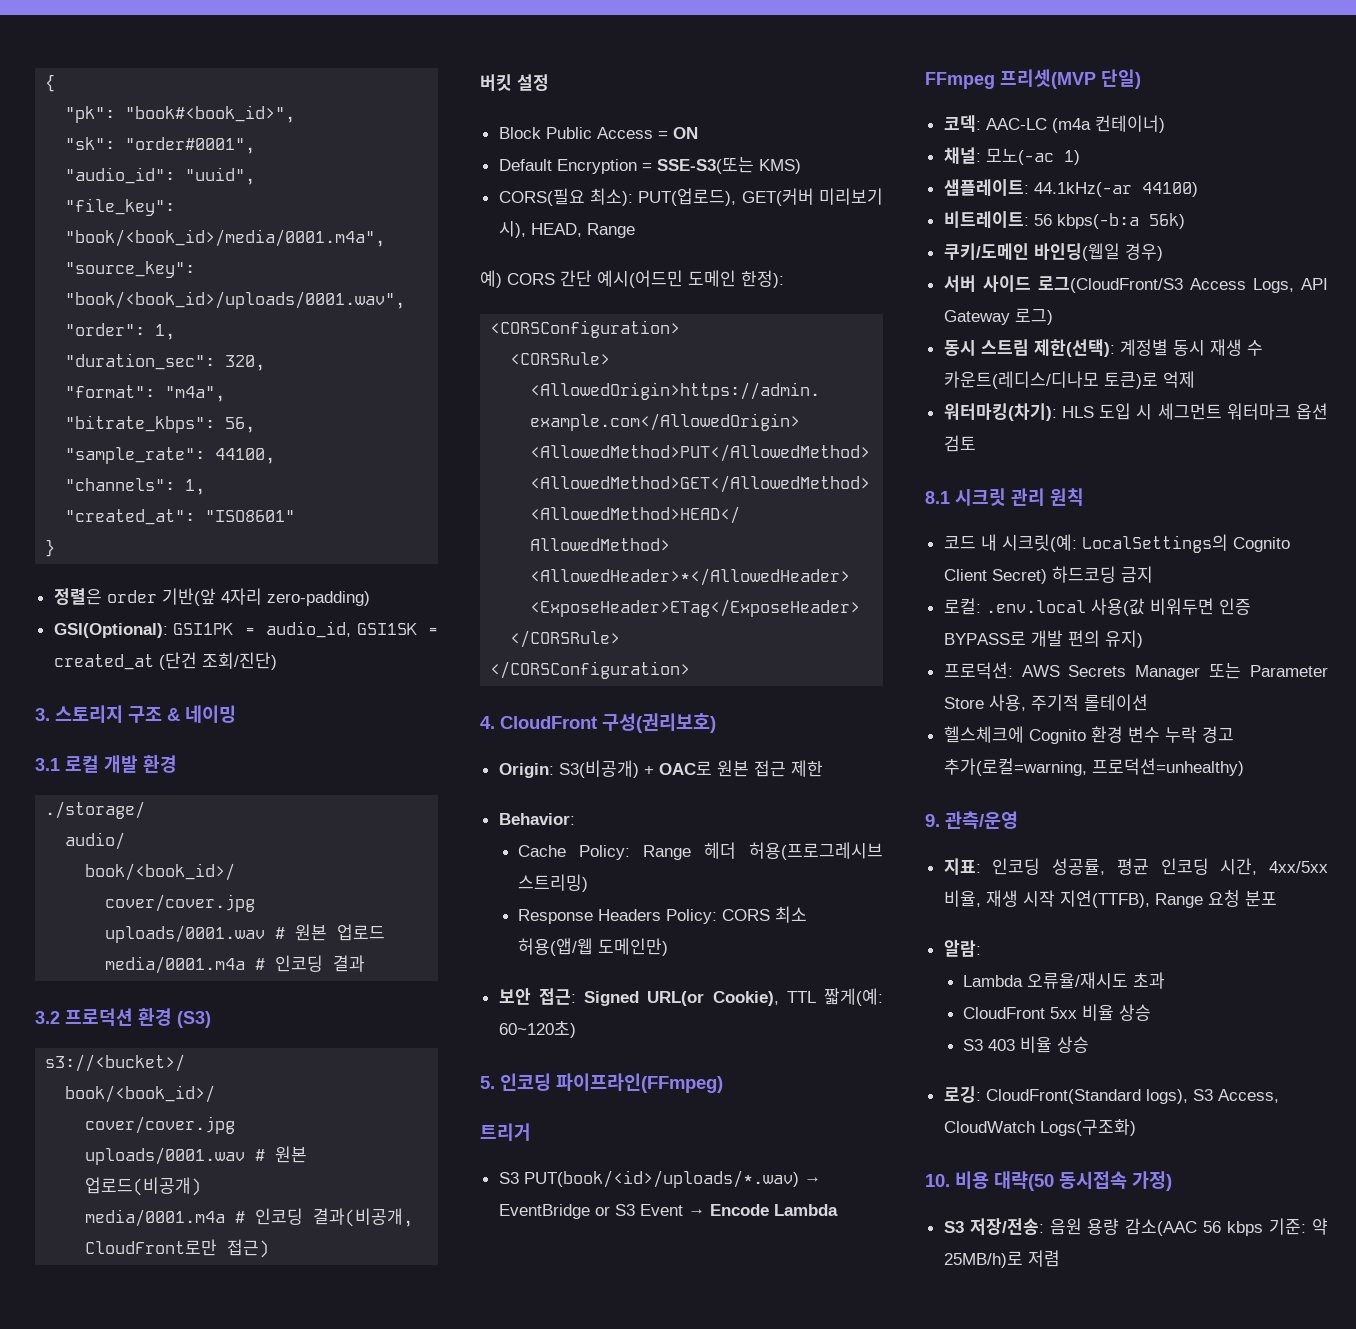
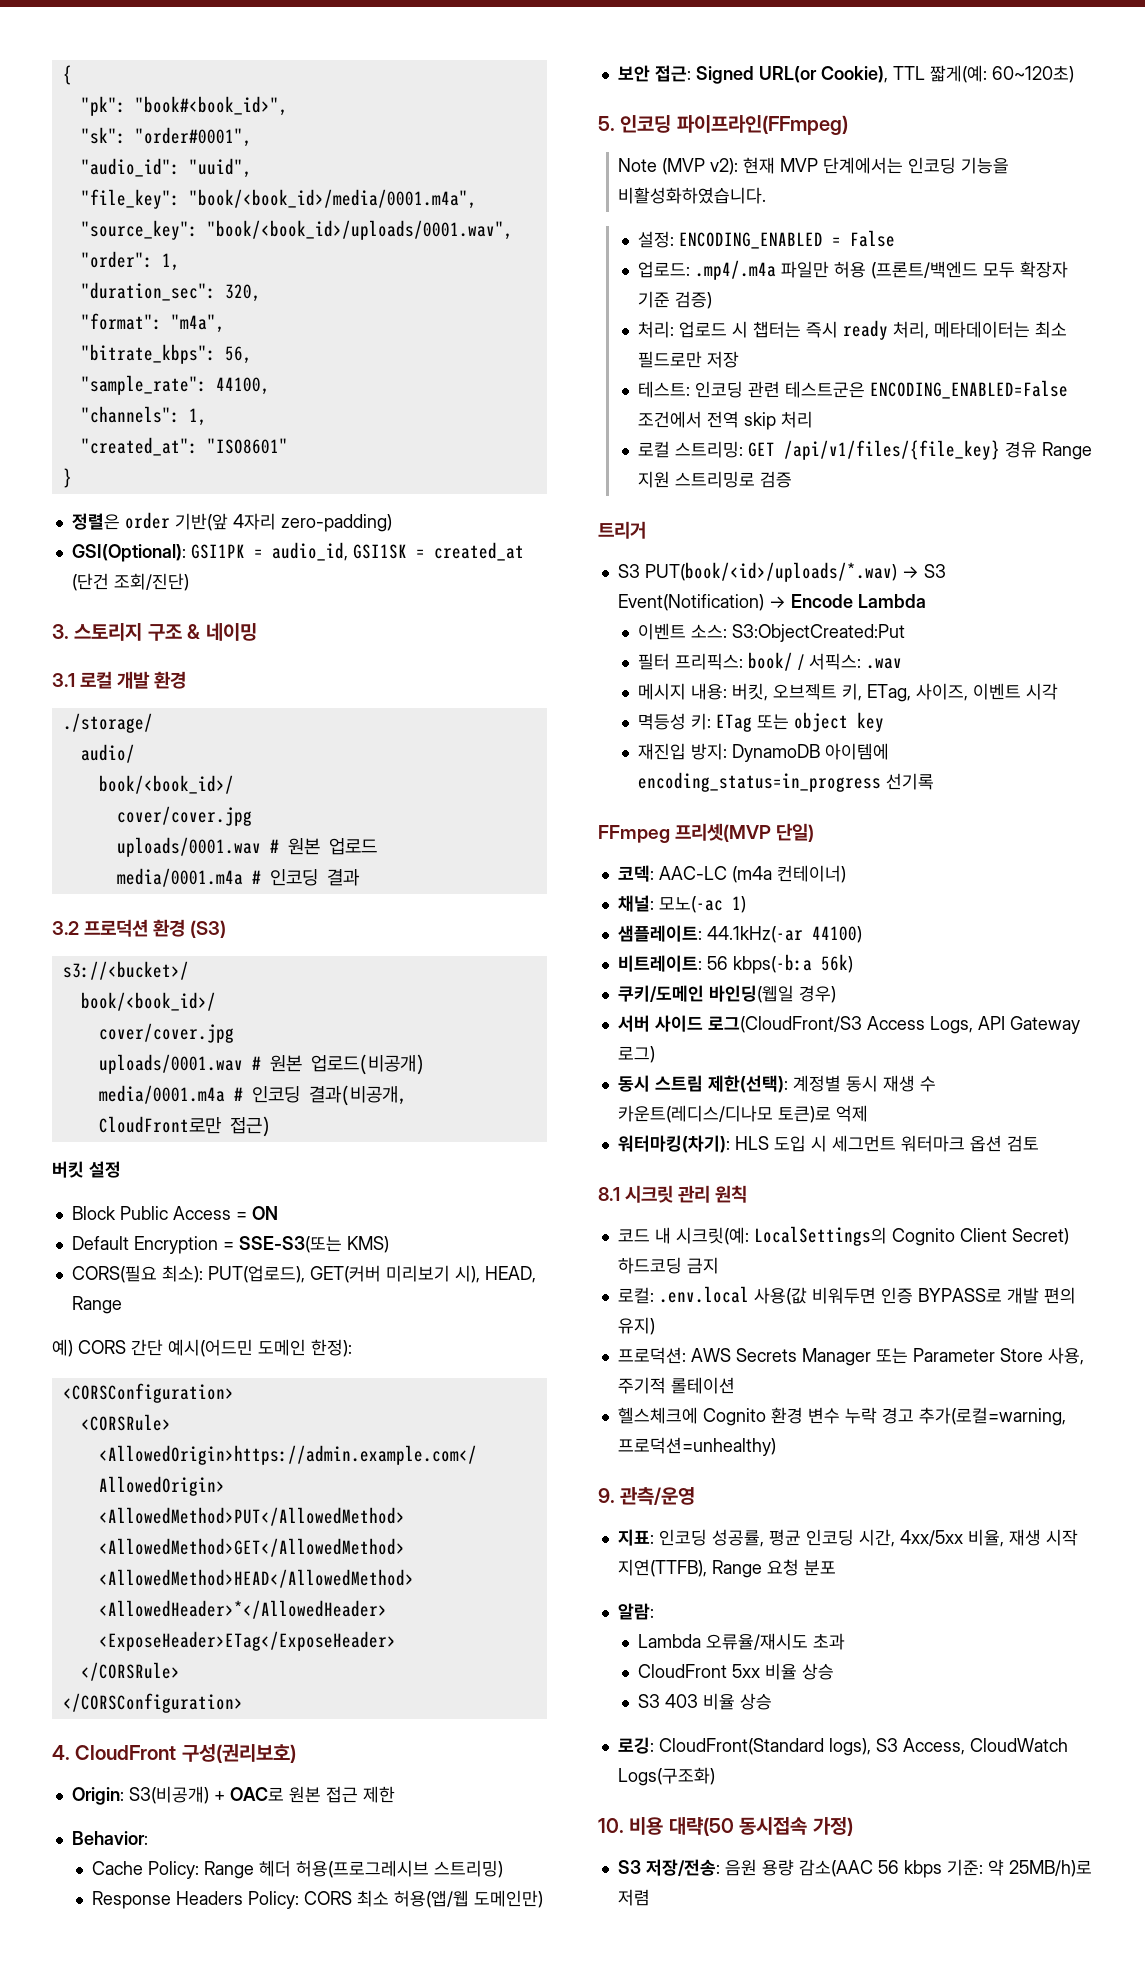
(723, 1083) none -> [618,157,1010,175] [618,187,767,204] [638,230,896,249] [638,260,1069,280] [638,291,713,309] [638,320,1068,340] [638,351,740,368] [638,380,1069,399] [638,411,814,430] [638,440,1093,460] [638,471,793,488] // Note (MVP v2): 현재 MVP 단계에서는 인코딩 기능을 비활성화하였습니다. // 설정: ENCODING_ENABLED = False // 업로드: .mp4/.m4a 파일만 허용 (프론트/백엔드 모두 확장자 기준 검증) // 처리: 업로드 시 챕터는 즉시 ready 처리, 메타데이터는 최소 필드로만 저장 // 테스트: 인코딩 관련 테스트군은 ENCODING_ENABLED=False 조건에서 전역 skip 처리 // 로컬 스트리밍: GET /api/v1/files/{file_key} 경유 Range 지원 스트리밍로 검증
[498,1204,683,1219] EventBridge or S3 Event -> [923,564,946,578] [617,594,764,611] S3 Event(Notification)
(838, 1210) none -> [638,623,906,642] [638,652,903,671] [638,683,1059,702] [638,712,885,732] [638,743,890,762] [638,772,935,792] // 이벤트 소스: S3:ObjectCreated:Put // 필터 프리픽스: book/ / 서픽스: .wav // 메시지 내용: 버킷, 오브젝트 키, ETag, 사이즈, 이벤트 시각 // 멱등성 키: ETag 또는 object key // 재진입 방지: DynamoDB 아이템에 encoding_status=in_progress 선기록

